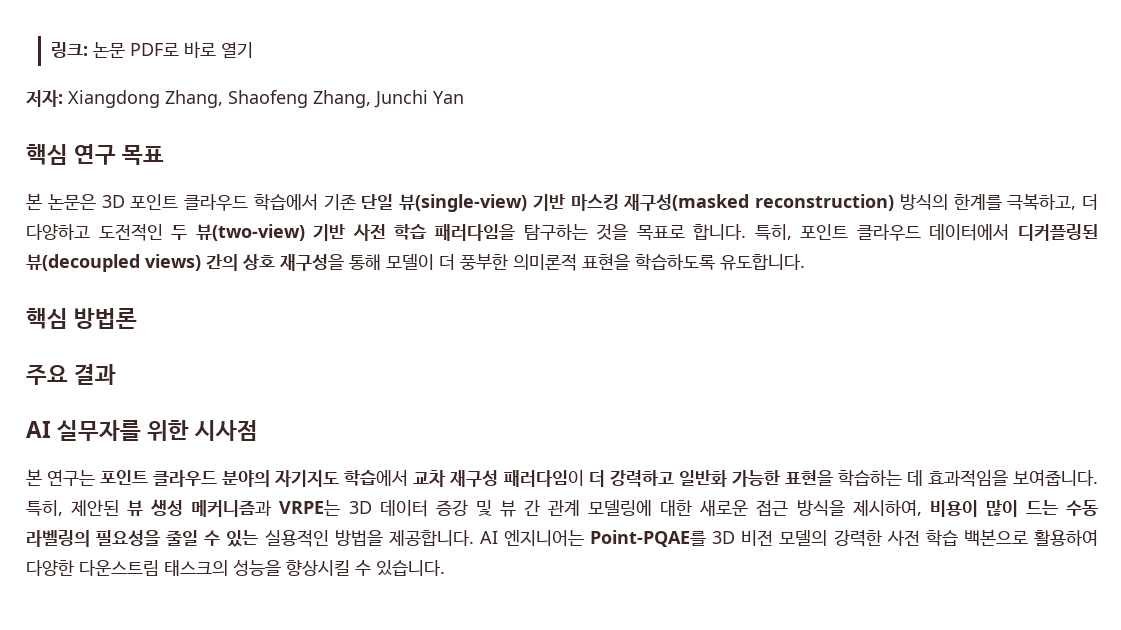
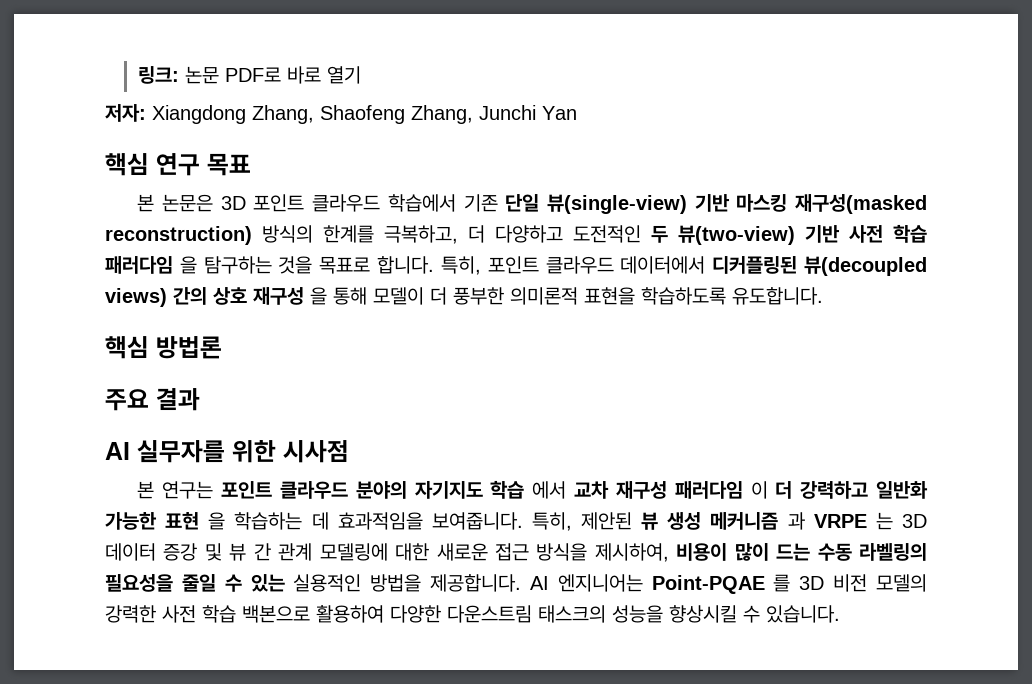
[434,224,515,241] 패러다임을 -> [105,256,197,274] 패러다임 을
[280,254,344,271] 재구성을 -> [253,287,327,305] 재구성 을
[344,470,584,487] 학습에서 교차 재구성 패러다임이 -> [490,480,768,499] 학습 에서 교차 재구성 패러다임 이
[784,470,833,486] 표현을 -> [165,512,226,530] 표현 을
[191,500,341,517] 메커니즘과 VRPE는 -> [710,512,893,530] 메커니즘 과 VRPE 는
[590,530,707,547] Point-PQAE를 -> [651,574,791,594] Point-PQAE 를

